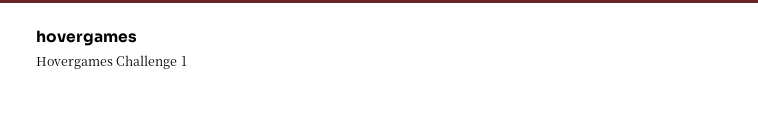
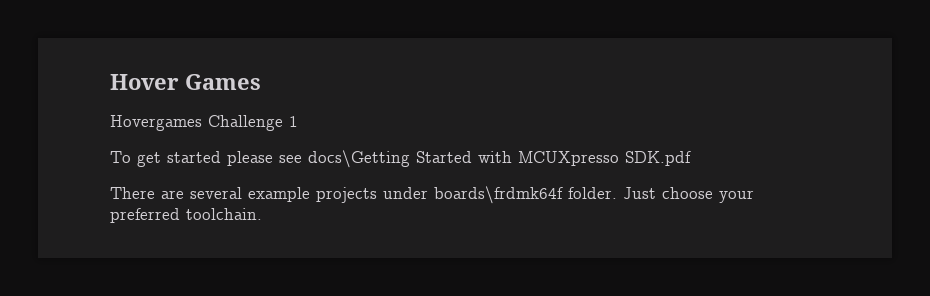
[36,30,137,46] hovergames -> [110,74,261,90] Hover Games
(187, 61) none -> [110,150,691,168] [110,186,754,204] [110,208,262,223] // To get started please see docs\Getting Started with MCUXpresso SDK.pdf // There are several example projects under boards\frdmk64f folder. Just choose your preferred toolchain.

